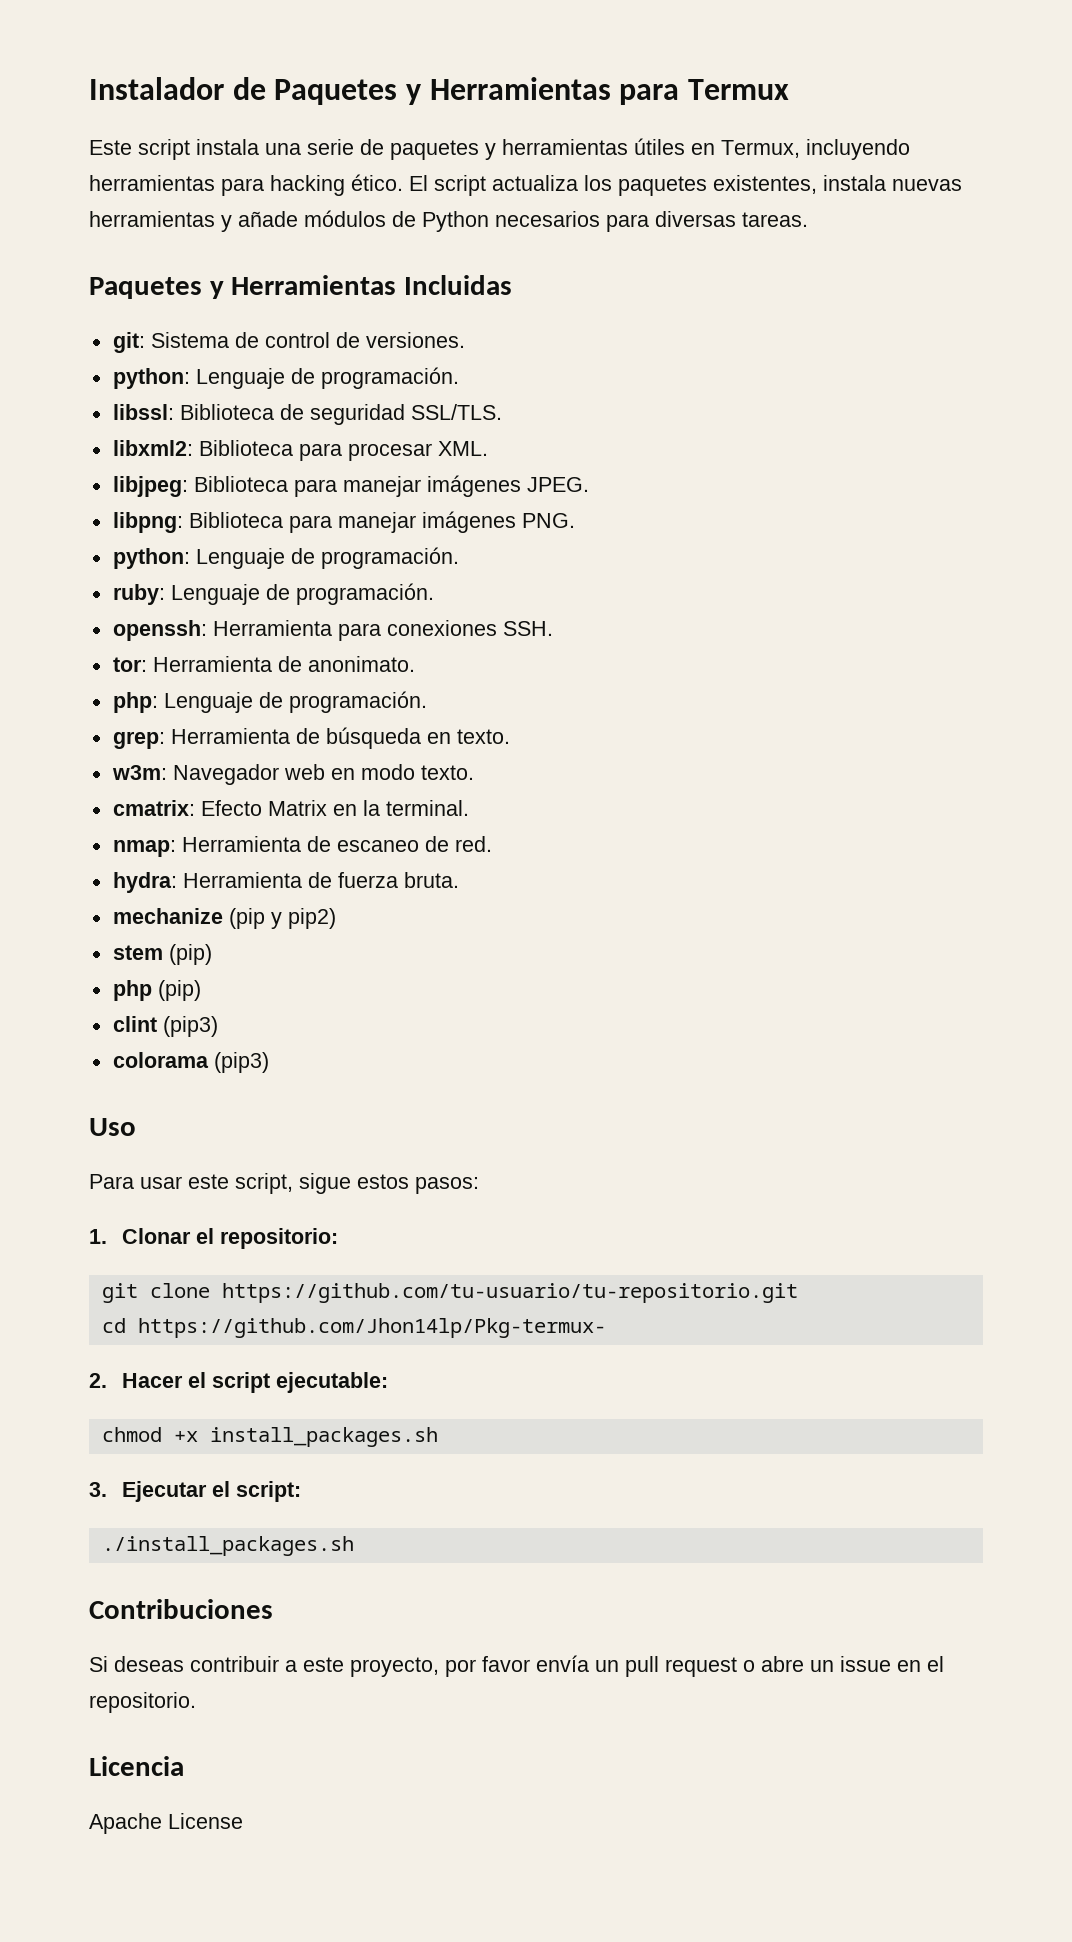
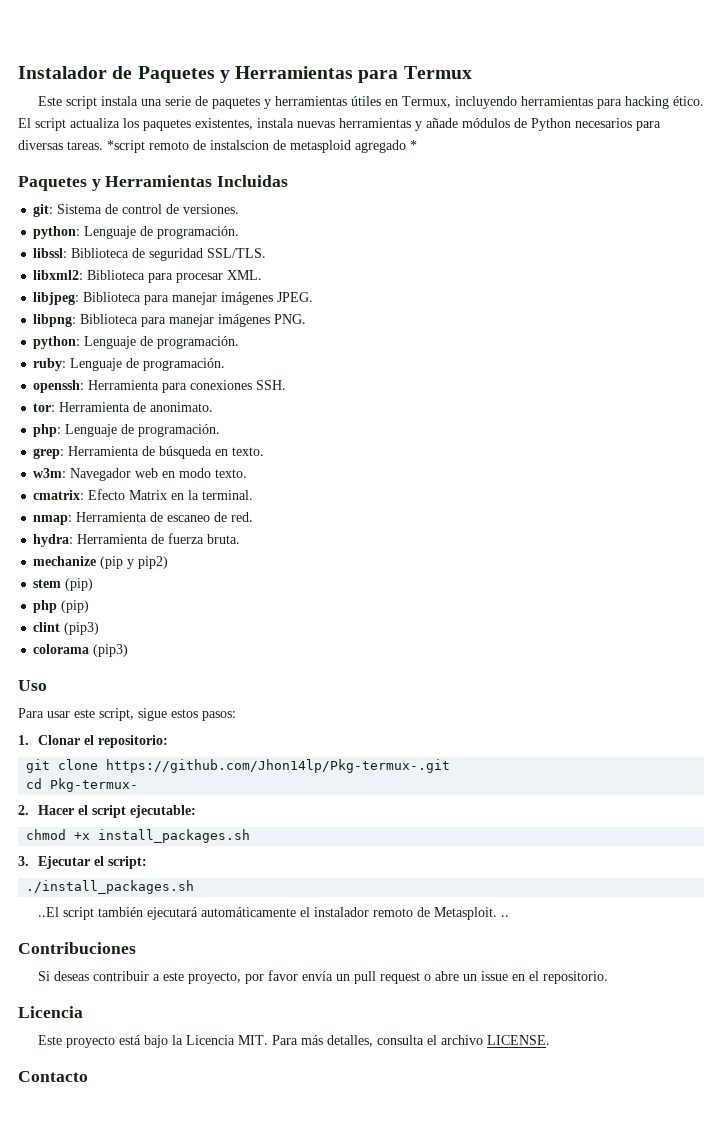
(808, 219) none -> [107,140,417,153] *script remoto de instalscion de metasploid agregado *
[221,1283,798,1303] https://github.com/tu-usuario/tu-repositorio.git -> [106,759,451,773] https://github.com/Jhon14lp/Pkg-termux-.git
[137,1318,606,1338] https://github.com/Jhon14lp/Pkg-termux- -> [50,778,139,792] Pkg-termux-
(354, 1546) none -> [37,907,509,920] // ..El script también ejecutará automáticamente el instalador remoto de Metasploit. ..
[89,1813,243,1834] Apache License -> [37,1035,550,1048] [18,1071,88,1082] Este proyecto está bajo la Licencia MIT. Para más detalles, consulta el archivo LICENSE. // Contacto

